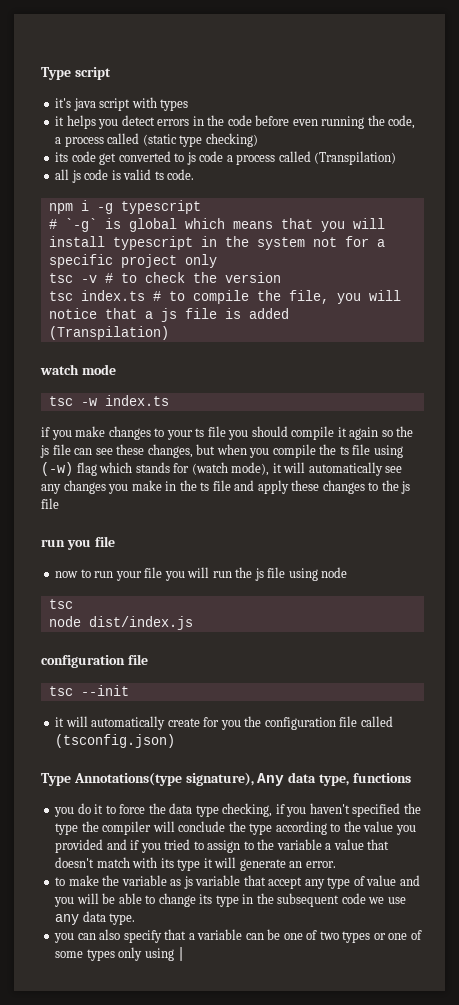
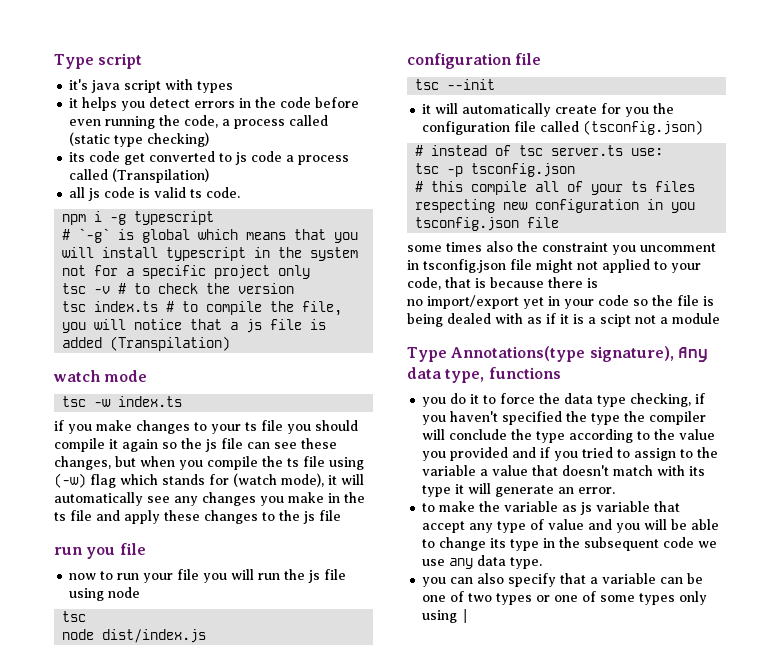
(176, 741) none -> [415,145,664,156] [415,163,576,177] [415,181,696,195] [415,199,696,213] [415,217,560,231] [407,241,716,255] [407,259,701,273] [407,277,598,290] [407,295,714,309] [407,313,720,327] // # instead of tsc server.ts use: // tsc -p tsconfig.json // # this compile all of your ts files respecting new configuration in you tsconfig.json file // some times also the constraint you uncomment in tsconfig.json file might not applied to your code, that is because there is // no import/export yet in your code so the file is being dealed with as if it is a scipt not a module

